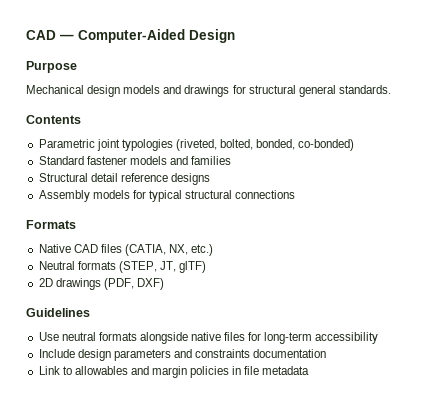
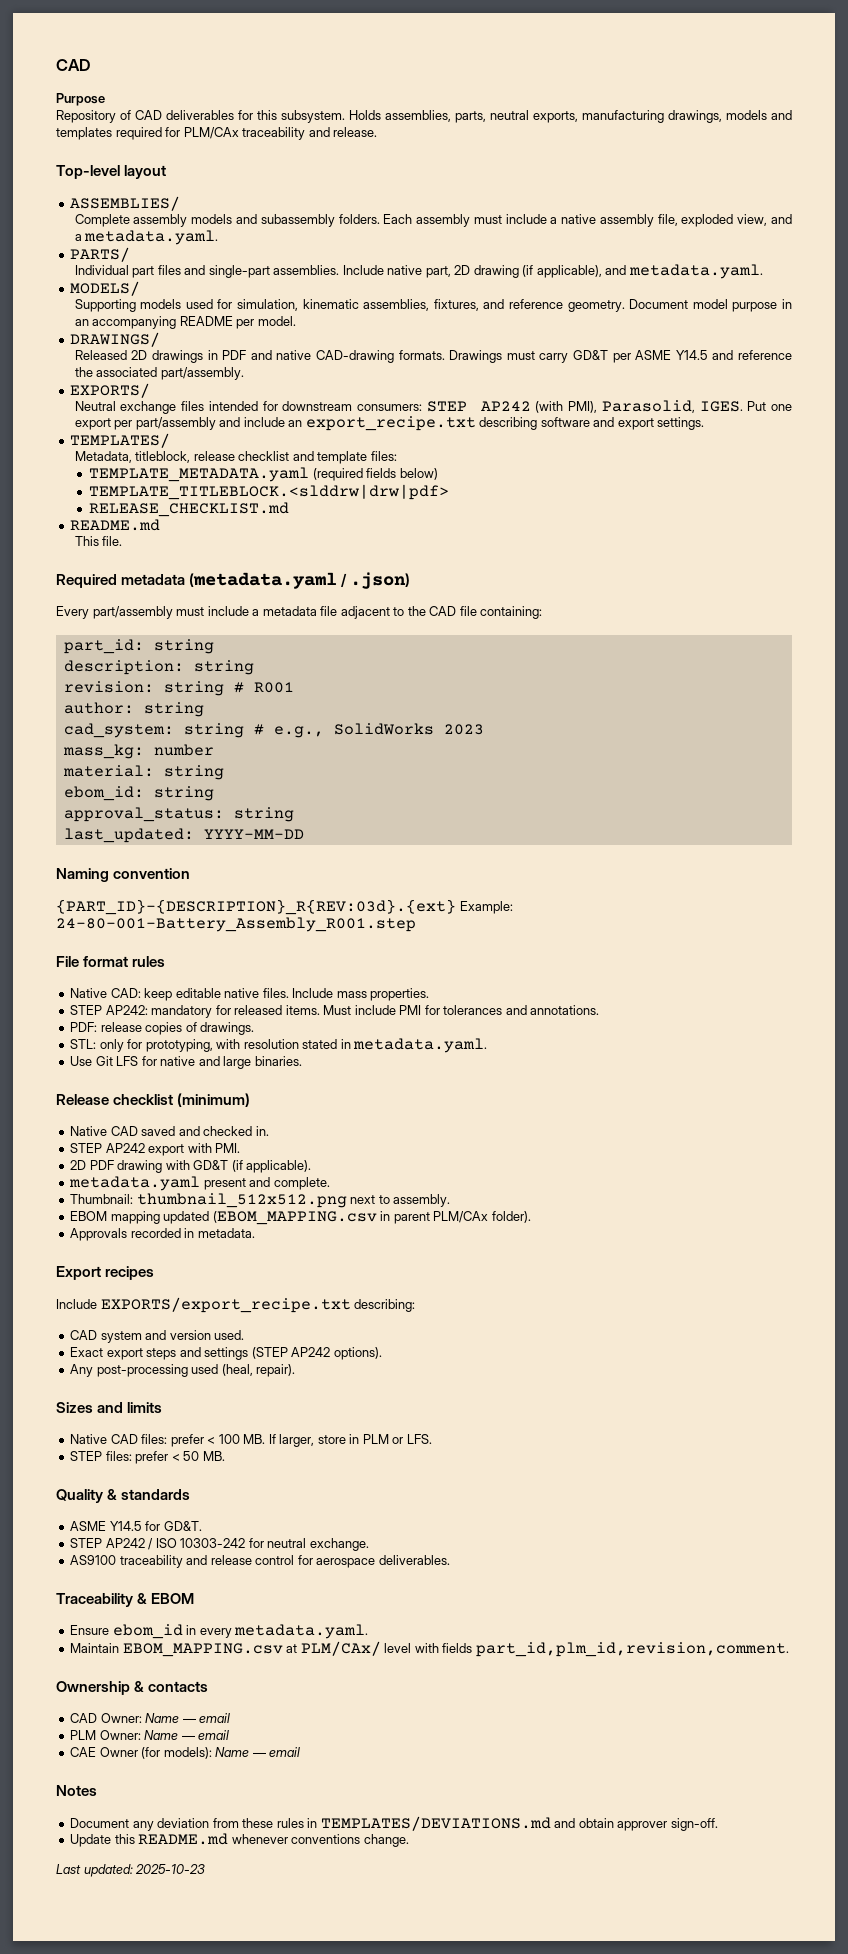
[26,29,235,43] [26,61,77,73] [26,85,391,97] [26,115,81,124] [38,139,355,151] [38,156,232,165] [38,173,210,185] [38,190,296,202] [26,220,76,229] [38,244,214,256] [38,261,207,273] [38,278,164,290] [26,308,90,317] [38,332,379,344] [38,349,327,361] [38,366,310,378] CAD — Computer-Aided Design // Purpose // Mechanical design models and drawings for structural general standards. // Contents // Parametric joint typologies (riveted, bolted, bonded, co-bonded) // Standard fastener models and families // Structural detail reference designs // Assembly models for typical structural connections // Formats // Native CAD files (CATIA, NX, etc.) // Neutral formats (STEP, JT, glTF) // 2D drawings (PDF, DXF) // Guidelines // Use neutral formats alongside native files for long-term accessibility // Include design parameters and constraints documentation // Link to allowables and margin policies in file metadata -> [56,59,91,71] [56,93,105,106] [56,110,792,123] [56,127,378,140] [56,165,167,179] [70,196,181,211] [74,214,792,227] [74,230,219,245] [70,247,131,262] [74,264,763,279] [70,281,141,296] [74,299,792,312] [74,316,296,329] [70,332,161,347] [74,350,793,363] [74,367,244,380] [70,383,151,398] [74,400,792,414] [74,416,705,431] [70,433,171,448] [74,451,397,464] [89,467,438,482] [89,484,450,500] [89,502,290,517] [70,519,161,531] [74,536,123,546] [56,572,411,589] [56,606,543,619] [63,639,214,654] [63,660,254,675] [63,681,294,696] [63,702,204,717] [63,723,484,738] [62,744,214,759] [62,765,224,780] [63,786,214,801] [63,807,294,822] [63,828,304,843] [56,868,191,882] [56,899,513,915] [56,917,416,932] [56,956,166,967] [70,988,430,1001] [70,1005,600,1018] [70,1022,255,1035] [70,1038,488,1053] [70,1056,302,1069] [56,1093,251,1107] [70,1126,269,1136] [70,1143,241,1156] [70,1160,312,1173] [69,1176,330,1191] [70,1193,451,1208] [70,1211,531,1225] [70,1228,255,1241] [56,1266,155,1280] [56,1297,416,1313] [70,1330,245,1343] [70,1347,382,1360] [70,1364,296,1377] [56,1402,163,1413] [70,1434,432,1447] [70,1451,225,1464] [56,1489,191,1503] [70,1521,202,1531] [70,1538,369,1551] [70,1555,450,1568] [56,1593,195,1607] [70,1624,369,1639] [70,1641,789,1657] [56,1681,209,1695] [70,1713,231,1723] [70,1730,230,1740] [70,1747,301,1759] [56,1785,97,1796] [70,1816,718,1831] [70,1833,409,1847] [56,1864,206,1877] CAD // Purpose // Repository of CAD deliverables for this subsystem. Holds assemblies, parts, neutral exports, manufacturing drawings, models and templates required for PLM/CAx traceability and release. // Top-level layout // ASSEMBLIES/ // Complete assembly models and subassembly folders. Each assembly must include a native assembly file, exploded view, and a metadata.yaml. // PARTS/ // Individual part files and single-part assemblies. Include native part, 2D drawing (if applicable), and metadata.yaml. // MODELS/ // Supporting models used for simulation, kinematic assemblies, fixtures, and reference geometry. Document model purpose in an accompanying README per model. // DRAWINGS/ // Released 2D drawings in PDF and native CAD-drawing formats. Drawings must carry GD&T per ASME Y14.5 and reference the associated part/assembly. // EXPORTS/ // Neutral exchange files intended for downstream consumers: STEP AP242 (with PMI), Parasolid, IGES. Put one export per part/assembly and include an export_recipe.txt describing software and export settings. // TEMPLATES/ // Metadata, titleblock, release checklist and template files: // TEMPLATE_METADATA.yaml (required fields below) // TEMPLATE_TITLEBLOCK.<slddrw|drw|pdf> // RELEASE_CHECKLIST.md // README.md // This file. // Required metadata (metadata.yaml / .json) // Every part/assembly must include a metadata file adjacent to the CAD file containing: // part_id: string // description: string // revision: string # R001 // author: string // cad_system: string # e.g., SolidWorks 2023 // mass_kg: number // material: string // ebom_id: string // approval_status: string // last_updated: YYYY-MM-DD // Naming convention // {PART_ID}-{DESCRIPTION}_R{REV:03d}.{ext} Example: 24-80-001-Battery_Assembly_R001.step // File format rules // Native CAD: keep editable native files. Include mass properties. // STEP AP242: mandatory for released items. Must include PMI for tolerances and annotations. // PDF: release copies of drawings. // STL: only for prototyping, with resolution stated in metadata.yaml. // Use Git LFS for native and large binaries. // Release checklist (minimum) // Native CAD saved and checked in. // STEP AP242 export with PMI. // 2D PDF drawing with GD&T (if applicable). // metadata.yaml present and complete. // Thumbnail: thumbnail_512x512.png next to assembly. // EBOM mapping updated (EBOM_MAPPING.csv in parent PLM/CAx folder). // Approvals recorded in metadata. // Export recipes // Include EXPORTS/export_recipe.txt describing: // CAD system and version used. // Exact export steps and settings (STEP AP242 options). // Any post-processing used (heal, repair). // Sizes and limits // Native CAD files: prefer < 100 MB. If larger, store in PLM or LFS. // STEP files: prefer < 50 MB. // Quality & standards // ASME Y14.5 for GD&T. // STEP AP242 / ISO 10303-242 for neutral exchange. // AS9100 traceability and release control for aerospace deliverables. // Traceability & EBOM // Ensure ebom_id in every metadata.yaml. // Maintain EBOM_MAPPING.csv at PLM/CAx/ level with fields part_id,plm_id,revision,comment. // Ownership & contacts // CAD Owner: Name — email // PLM Owner: Name — email // CAE Owner (for models): Name — email // Notes // Document any deviation from these rules in TEMPLATES/DEVIATIONS.md and obtain approver sign-off. // Update this README.md whenever conventions change. // Last updated: 2025-10-23

